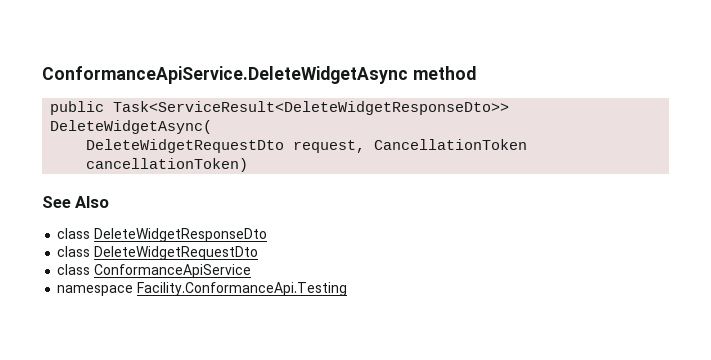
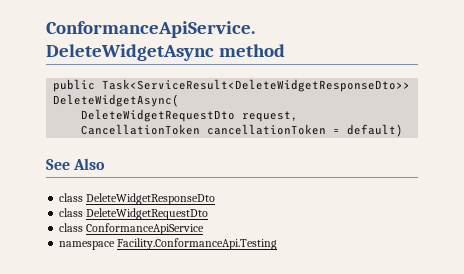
[86,158,249,172] cancellationToken) -> [207,124,404,137] cancellationToken = default)

